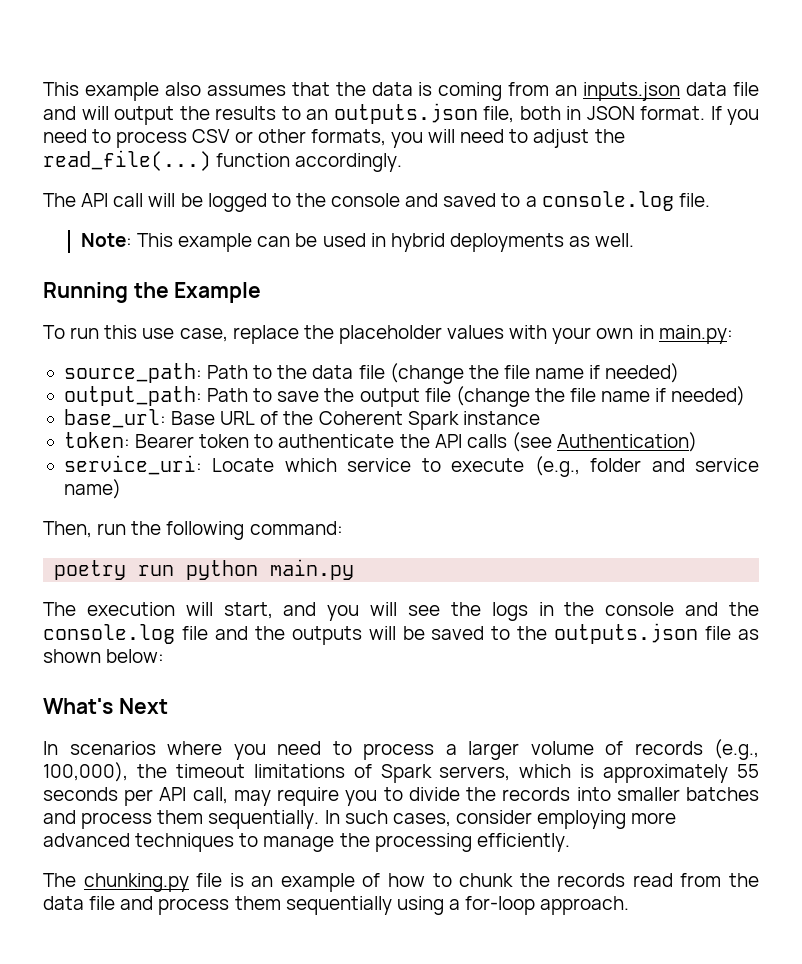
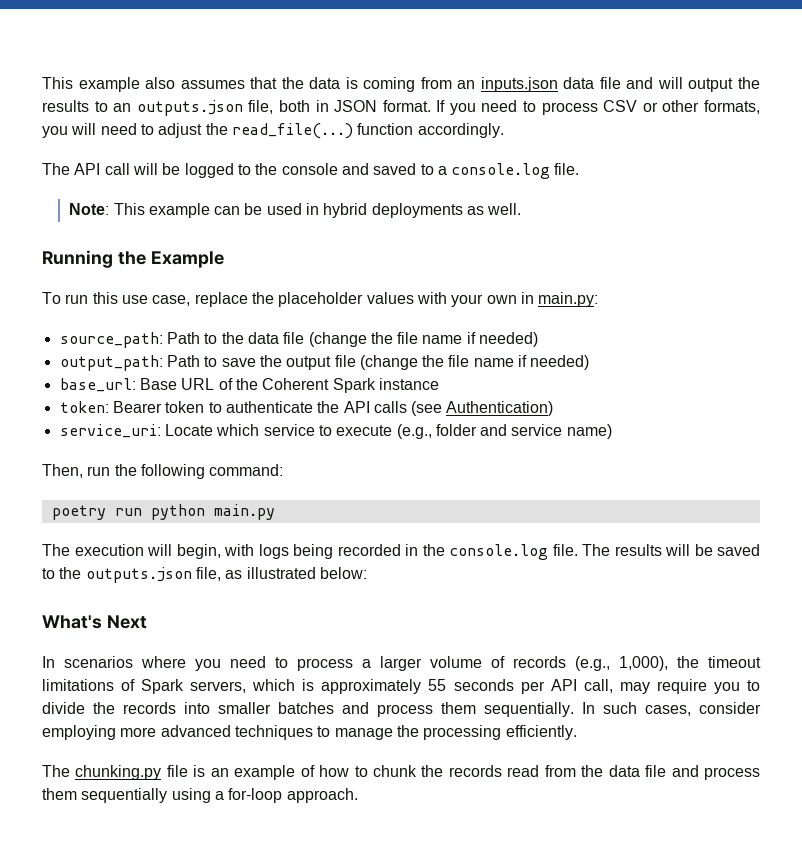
[223,602,759,621] [43,624,362,645] start, and you will see the logs in the console and the console.log file and the outputs -> [176,544,662,560] begin, with logs being recorded in the console.log file. The results
[705,626,759,640] [43,649,101,663] file as shown -> [195,567,316,581] file, as illustrated
[43,762,128,782] 100,000), -> [619,656,668,671] 1,000),

